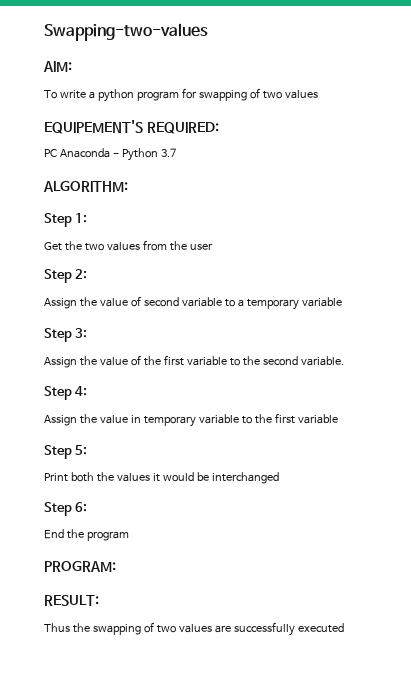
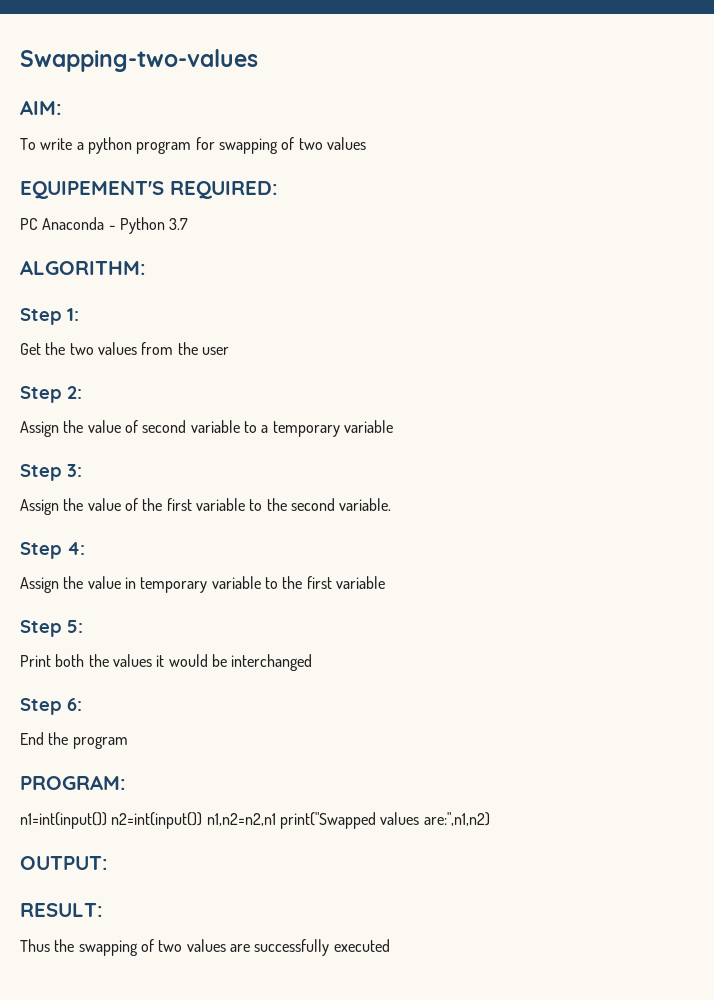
(116, 566) none -> [20,812,490,829] [20,856,108,870] // n1=int(input()) n2=int(input()) n1,n2=n2,n1 print("Swapped values are:",n1,n2) // OUTPUT:

